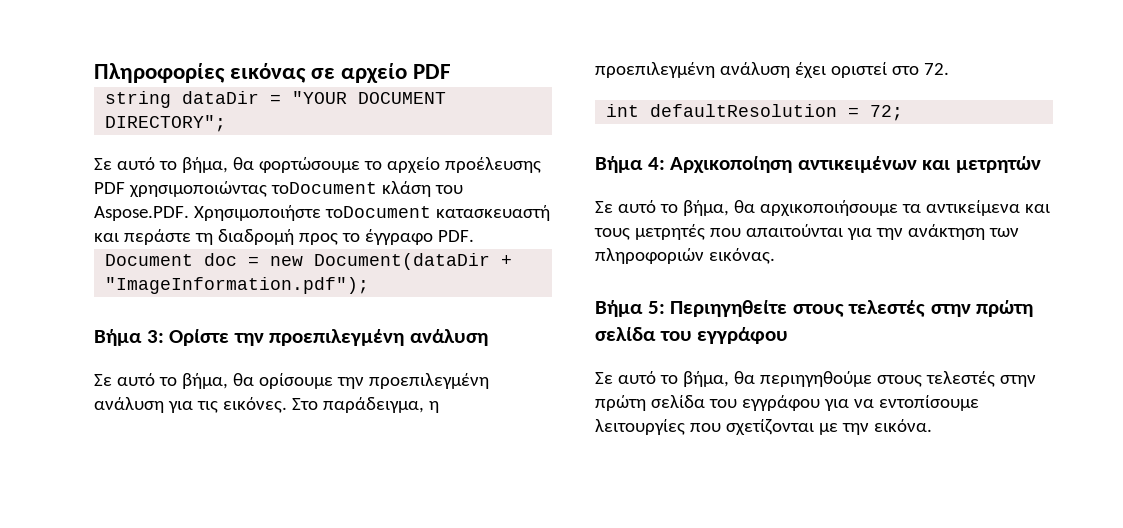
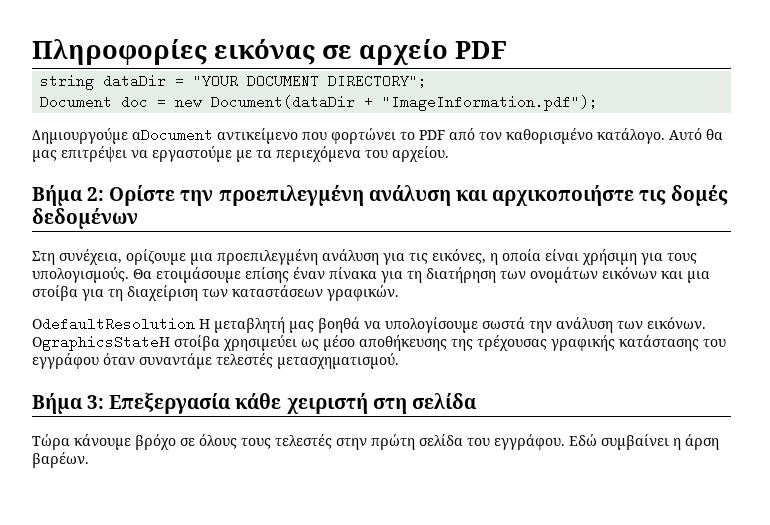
[94,157,541,173] [94,181,463,197] [94,205,550,221] [94,229,474,245] // Σε αυτό το βήμα, θα φορτώσουμε το αρχείο προέλευσης PDF χρησιμοποιώντας τοDocument κλάση του Aspose.PDF. Χρησιμοποιήστε τοDocument κατασκευαστή και περάστε τη διαδρομή προς το έγγραφο PDF. -> (428, 81) none
[94,329,164,346] // Βήμα 3: -> [32,128,723,144] [32,146,449,162] [32,185,105,206] // Δημιουργούμε αDocument αντικείμενο που φορτώνει το PDF από τον καθορισμένο κατάλογο. Αυτό θα μας επιτρέψει να εργαστούμε με τα περιεχόμενα του αρχείου. // Βήμα 2:
[94,373,489,389] [94,397,439,413] [595,62,949,78] [606,104,904,121] [595,156,1041,173] [595,200,1050,216] [594,224,1019,240] [595,248,775,264] [595,300,1034,317] [595,327,789,344] [595,371,1036,387] [595,395,979,411] [595,419,932,435] // Σε αυτό το βήμα, θα ορίσουμε την προεπιλεγμένη ανάλυση για τις εικόνες. Στο παράδειγμα, η προεπιλεγμένη ανάλυση έχει οριστεί στο 72. // int defaultResolution = 72; // Βήμα 4: Αρχικοποίηση αντικειμένων και μετρητών // Σε αυτό το βήμα, θα αρχικοποιήσουμε τα αντικείμενα και τους μετρητές που απαιτούνται για την ανάκτηση των πληροφοριών εικόνας. // Βήμα 5: Περιηγηθείτε στους τελεστές στην πρώτη σελίδα του εγγράφου // Σε αυτό το βήμα, θα περιηγηθούμε στους τελεστές στην πρώτη σελίδα του εγγράφου για να εντοπίσουμε λειτουργίες που σχετίζονται με την εικόνα. -> [455,185,729,206] [32,208,138,229] [32,249,697,265] [32,267,710,283] [32,285,399,301] [32,317,706,333] [32,335,726,351] [32,353,399,369] [32,392,477,414] [32,434,719,450] [32,452,89,468] και αρχικοποιήστε τις δομές δεδομένων // Στη συνέχεια, ορίζουμε μια προεπιλεγμένη ανάλυση για τις εικόνες, η οποία είναι χρήσιμη για τους υπολογισμούς. Θα ετοιμάσουμε επίσης έναν πίνακα για τη διατήρηση των ονομάτων εικόνων και μια στοίβα για τη διαχείριση των καταστάσεων γραφικών. // ΟdefaultResolution Η μεταβλητή μας βοηθά να υπολογίσουμε σωστά την ανάλυση των εικόνων. ΟgraphicsStateΗ στοίβα χρησιμεύει ως μέσο αποθήκευσης της τρέχουσας γραφικής κατάστασης του εγγράφου όταν συναντάμε τελεστές μετασχηματισμού. // Βήμα 3: Επεξεργασία κάθε χειριστή στη σελίδα // Τώρα κάνουμε βρόχο σε όλους τους τελεστές στην πρώτη σελίδα του εγγράφου. Εδώ συμβαίνει η άρση βαρέων.

